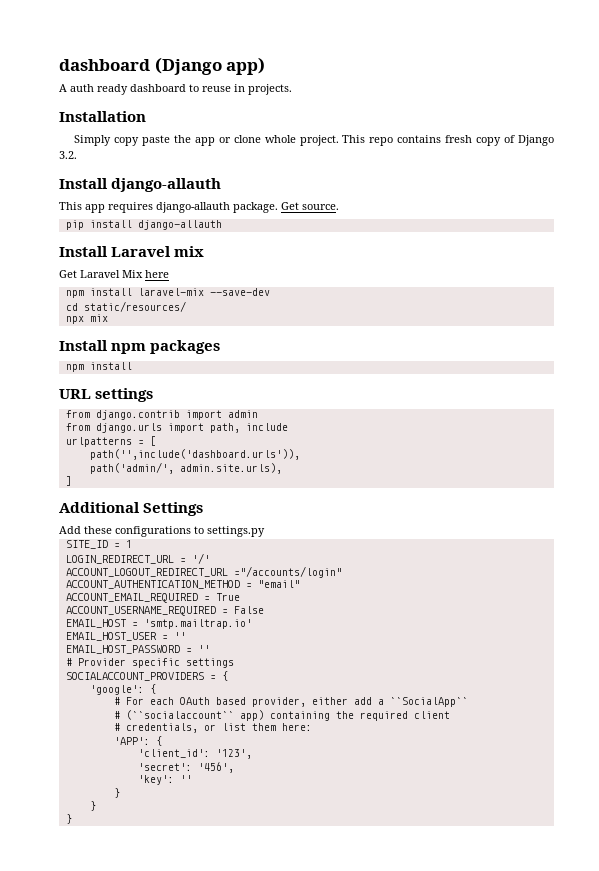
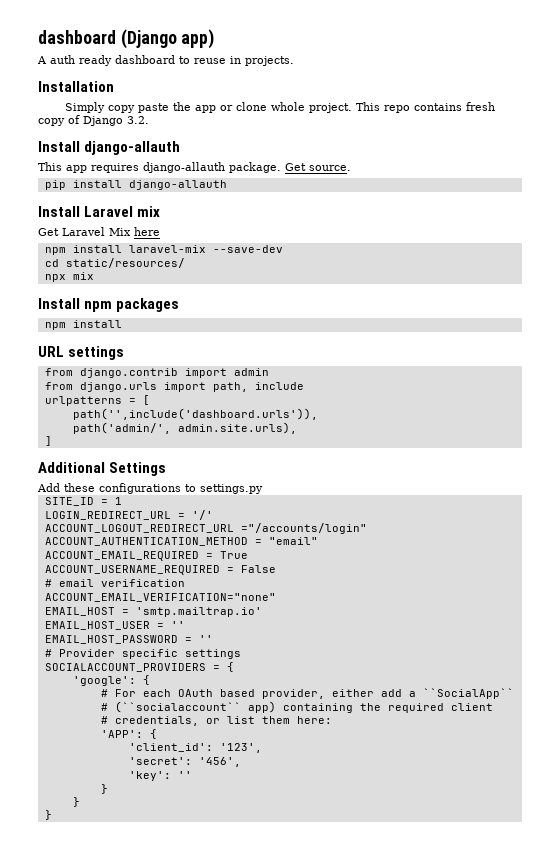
(264, 610) none -> [44,579,185,587] [44,593,276,602] // # email verification // ACCOUNT_EMAIL_VERIFICATION="none"

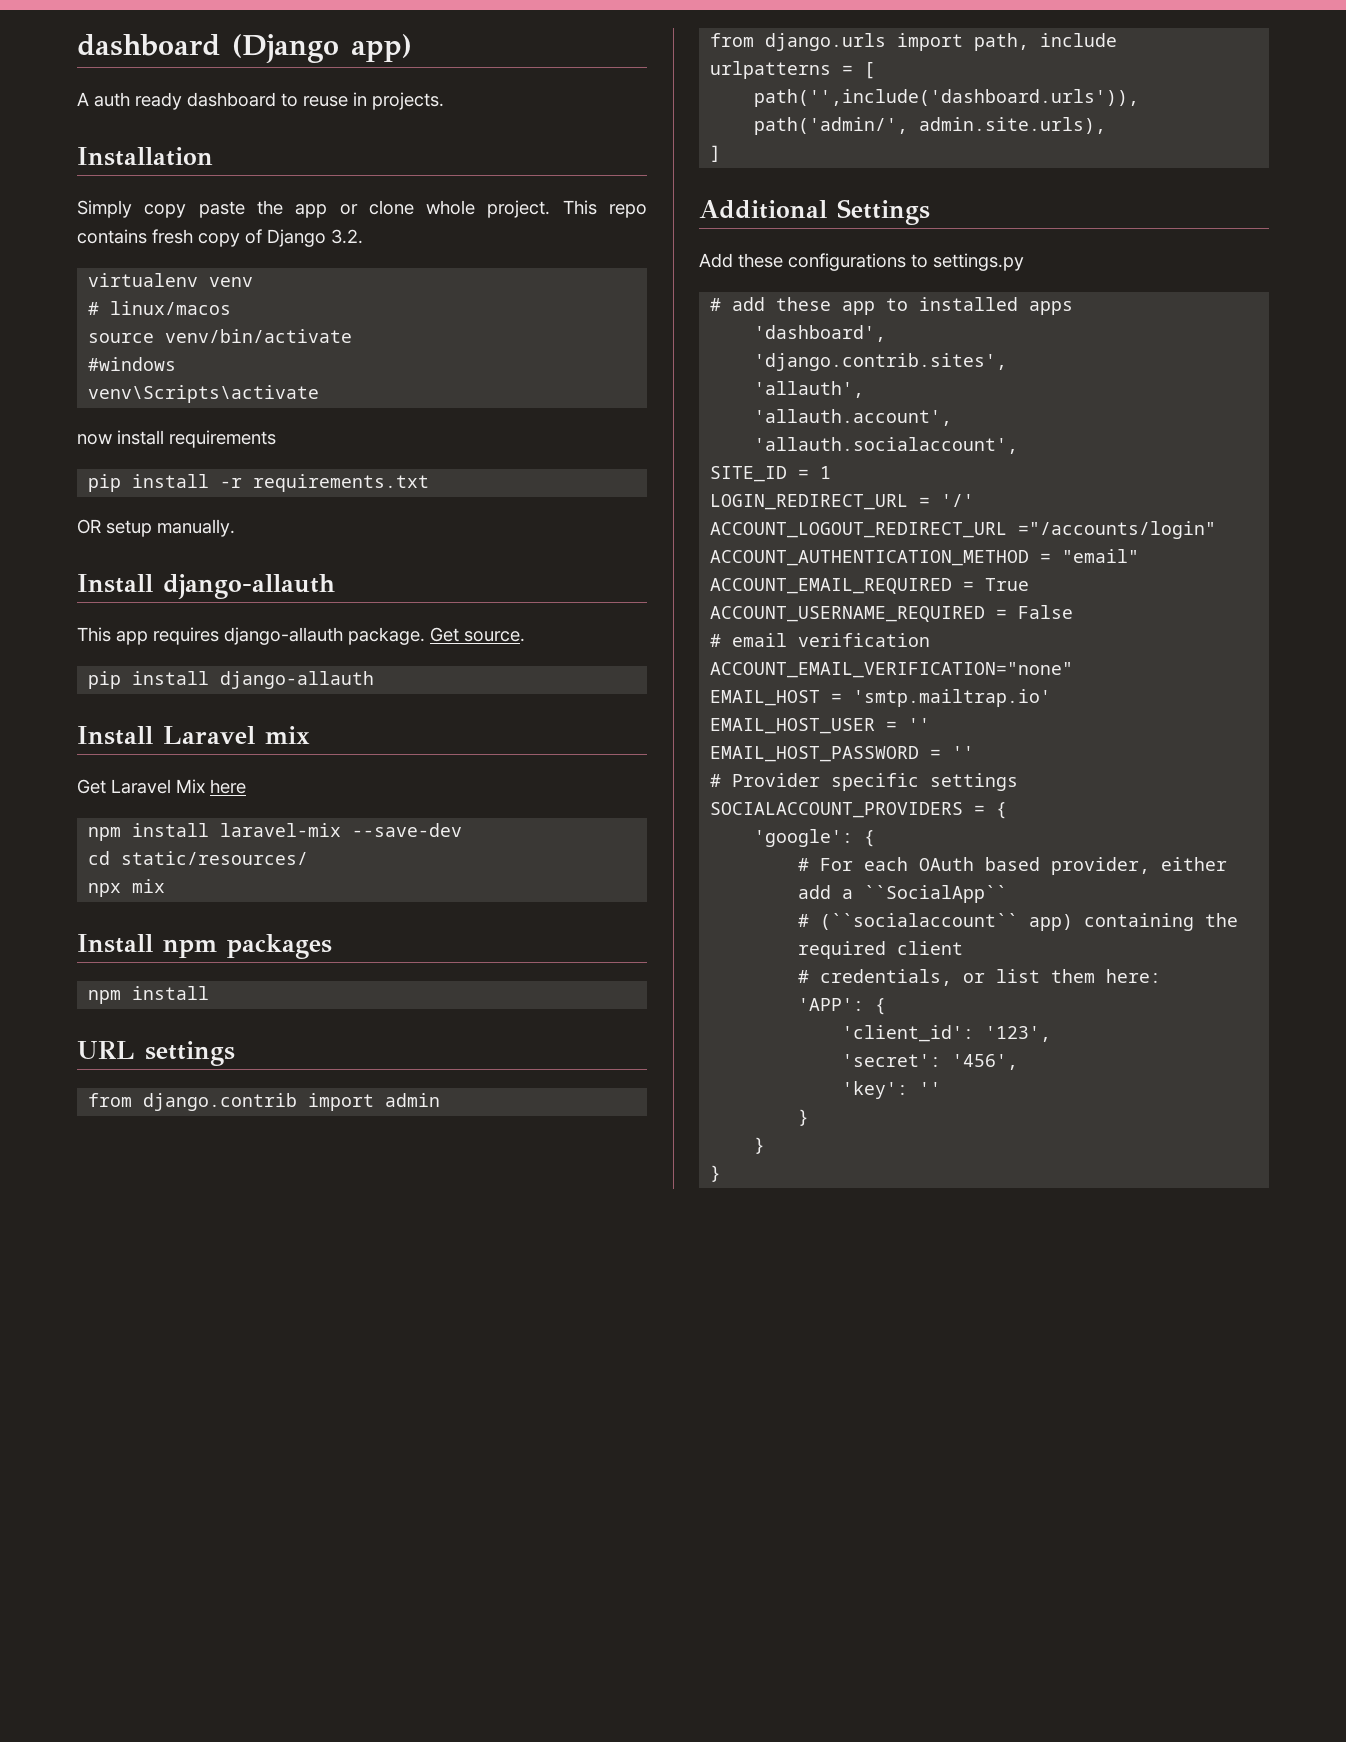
(149, 120) none -> [88,273,254,287] [88,301,232,315] [88,329,353,343] [88,357,177,371] [88,385,320,403] [77,430,276,448] [88,474,430,492] [77,519,235,537] // virtualenv venv // # linux/macos // source venv/bin/activate // #windows // venv\Scripts\activate // now install requirements // pip install -r requirements.txt // OR setup manually.
(263, 489) none -> [710,297,1074,315] [754,325,887,342] [754,353,1008,371] [754,381,865,398] [754,409,953,426] [754,437,1019,454] // # add these app to installed apps // 'dashboard', // 'django.contrib.sites', // 'allauth', // 'allauth.account', // 'allauth.socialaccount',

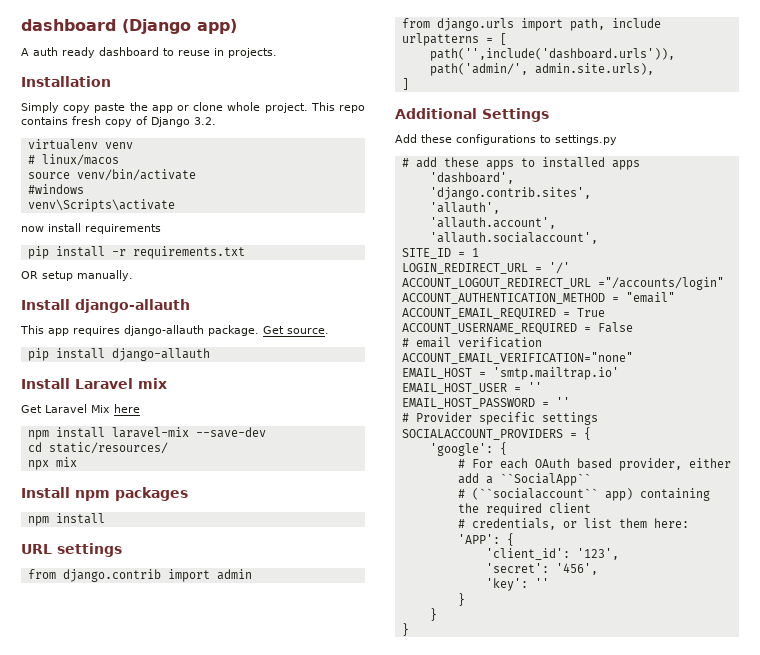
[842,301,876,315] app -> [485,160,514,170] apps

